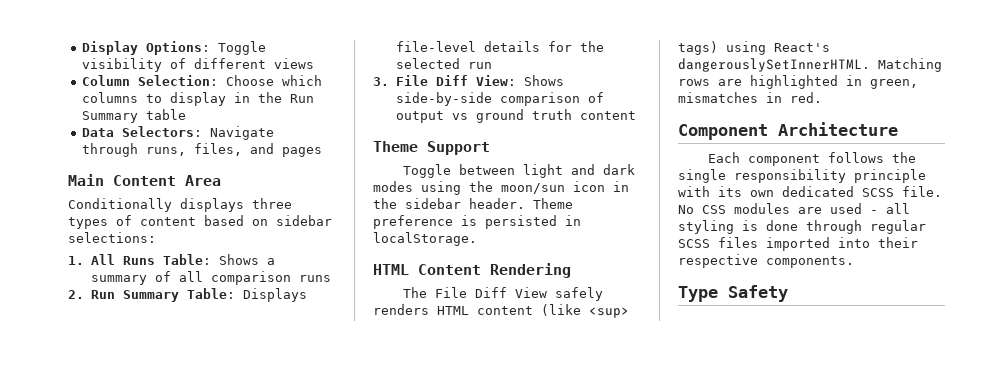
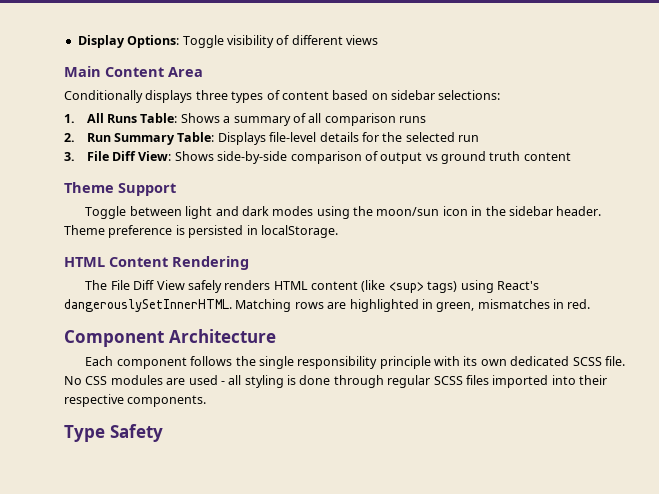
[82,75,323,86] [82,92,315,106] [82,109,187,123] [82,126,275,140] [82,143,323,157] // Column Selection: Choose which columns to display in the Run Summary table // Data Selectors: Navigate through runs, files, and pages -> (378, 40) none

